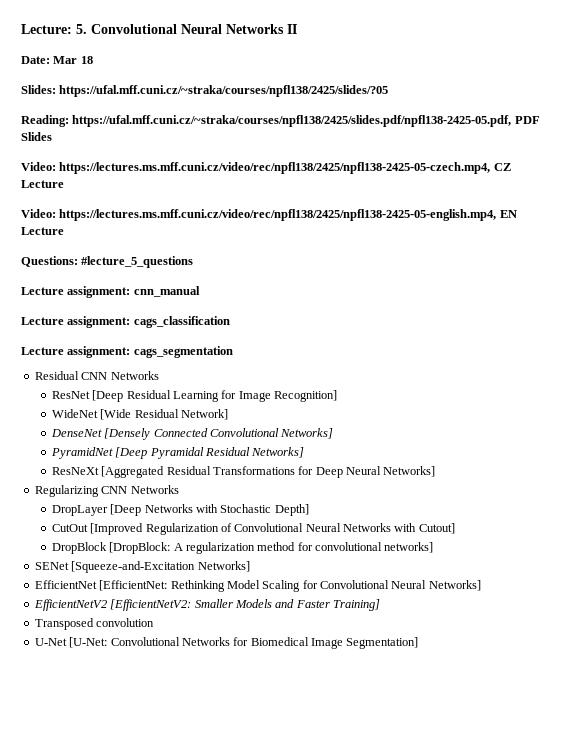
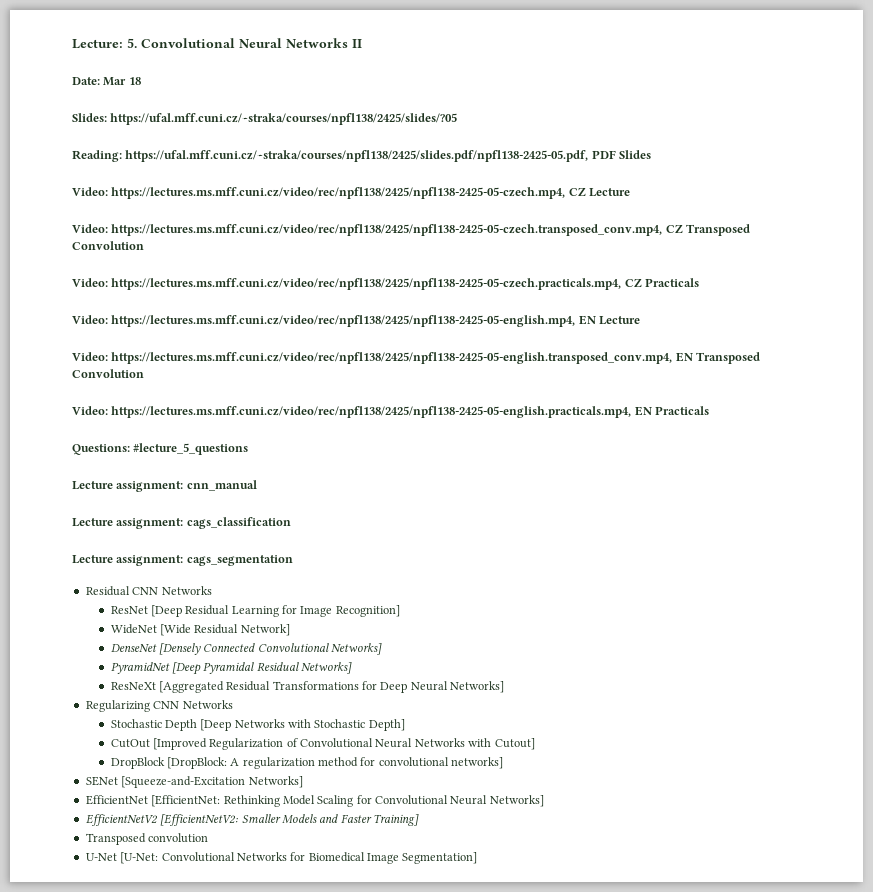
[59,209,517,221] [21,227,64,235] https://lectures.ms.mff.cuni.cz/video/rec/npfl138/2425/npfl138-2425-05-english.mp4, EN Lecture -> [111,224,751,236] [72,241,144,250] [72,278,700,290] [72,315,641,327] [72,352,761,364] [72,369,144,378] [72,406,710,418] https://lectures.ms.mff.cuni.cz/video/rec/npfl138/2425/npfl138-2425-05-czech.transposed_conv.mp4, CZ Transposed Convolution // Video: https://lectures.ms.mff.cuni.cz/video/rec/npfl138/2425/npfl138-2425-05-czech.practicals.mp4, CZ Practicals // Video: https://lectures.ms.mff.cuni.cz/video/rec/npfl138/2425/npfl138-2425-05-english.mp4, EN Lecture // Video: https://lectures.ms.mff.cuni.cz/video/rec/npfl138/2425/npfl138-2425-05-english.transposed_conv.mp4, EN Transposed Convolution // Video: https://lectures.ms.mff.cuni.cz/video/rec/npfl138/2425/npfl138-2425-05-english.practicals.mp4, EN Practicals
[51,505,108,516] DropLayer -> [110,719,197,731] Stochastic Depth

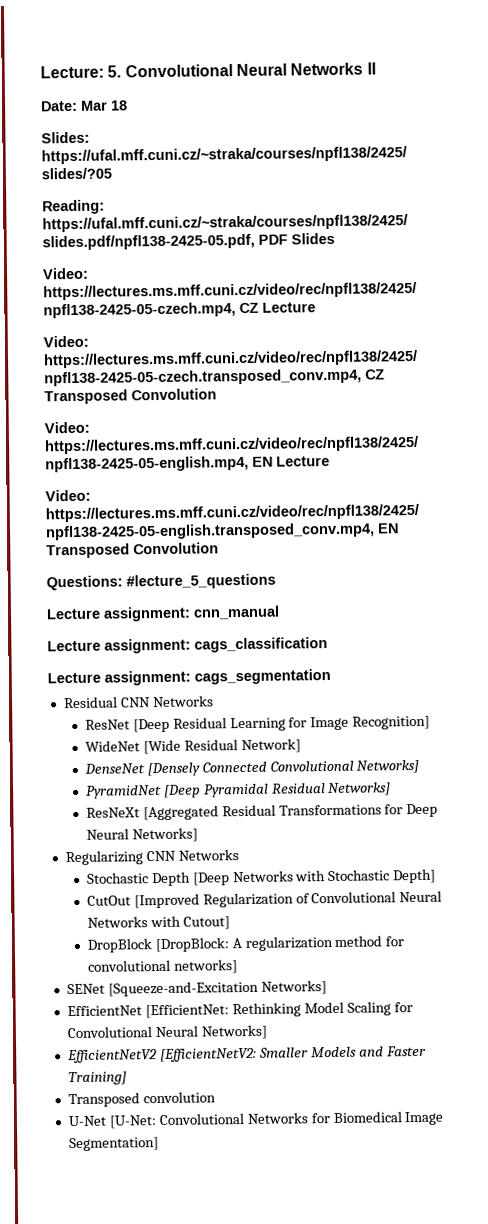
[72,278,700,290] // Video: https://lectures.ms.mff.cuni.cz/video/rec/npfl138/2425/npfl138-2425-05-czech.practicals.mp4, CZ Practicals -> (217, 394) none
[72,406,710,418] // Video: https://lectures.ms.mff.cuni.cz/video/rec/npfl138/2425/npfl138-2425-05-english.practicals.mp4, EN Practicals -> (219, 548) none

